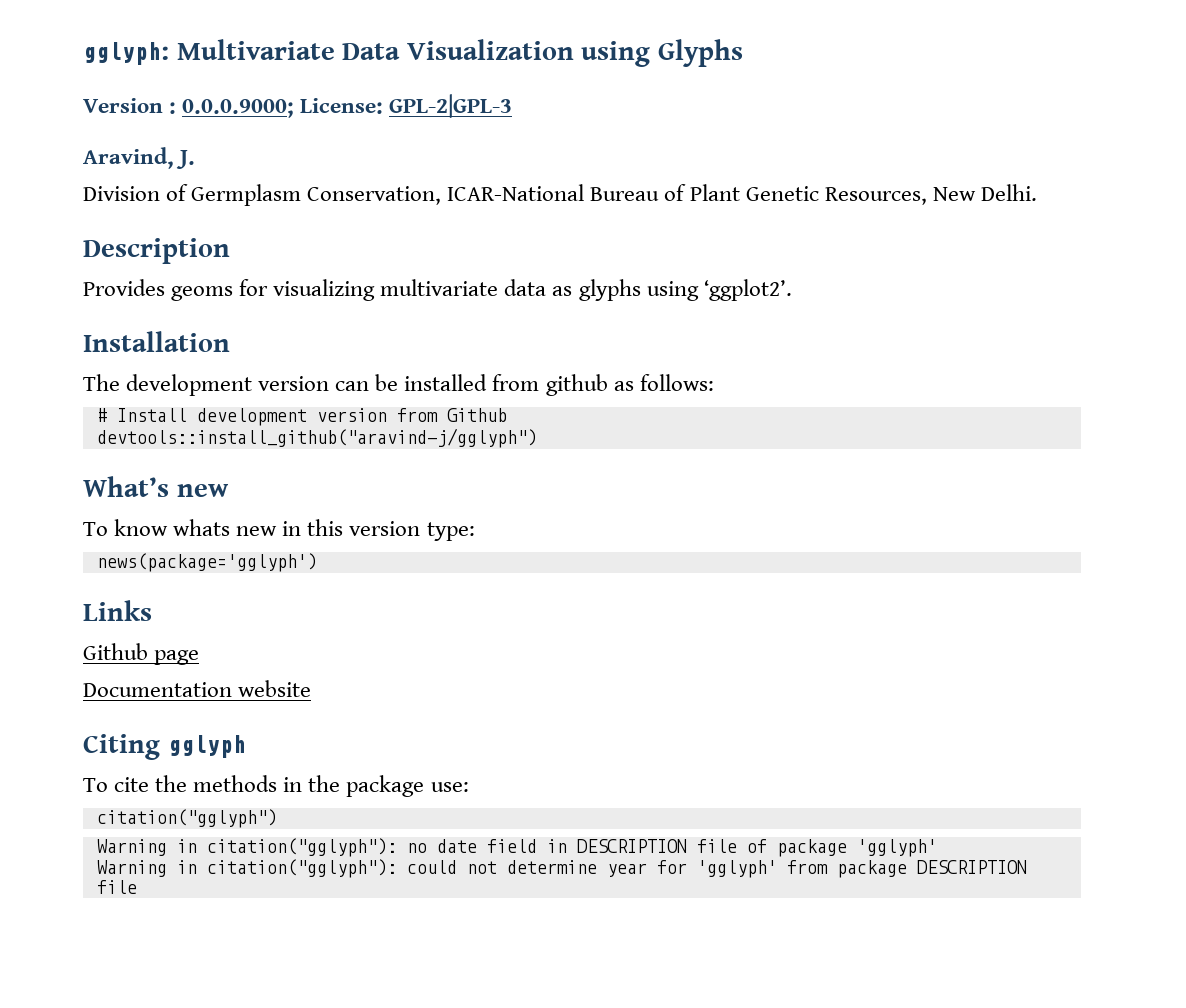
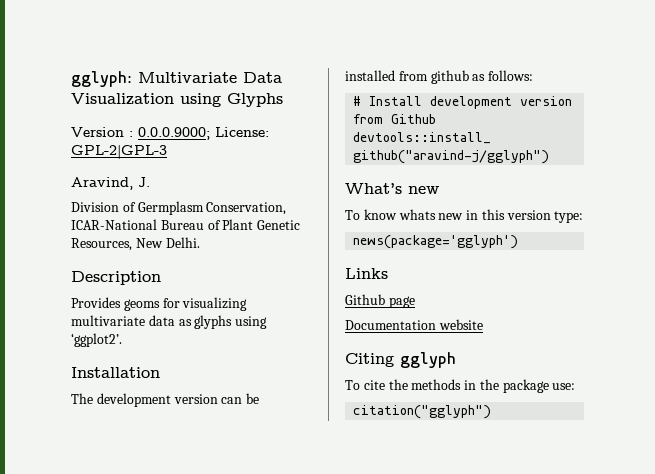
[96,838,937,857] [96,859,1027,878] [96,880,137,894] // Warning in citation("gglyph"): no date field in DESCRIPTION file of package 'gglyph' // Warning in citation("gglyph"): could not determine year for 'gglyph' from package DESCRIPTION file -> (492, 412) none

